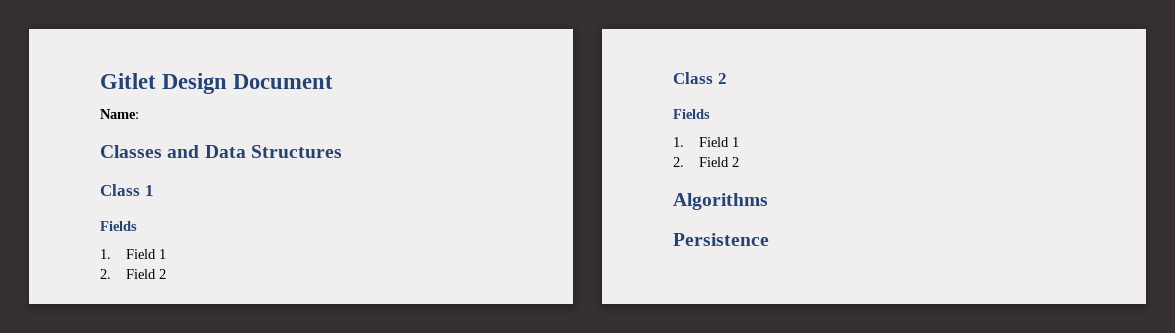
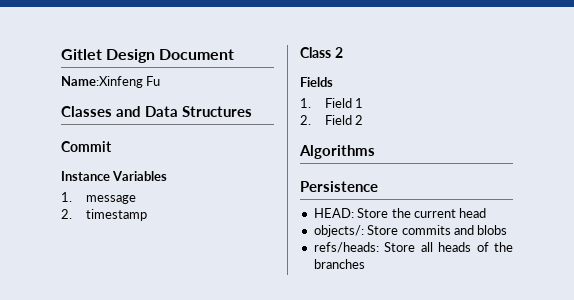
[100,109,139,119] Name: -> [61,76,161,88] Name:Xinfeng Fu
[100,184,154,196] [100,221,137,231] [100,249,166,259] [100,269,166,279] Class 1 // Fields // 1. Field 1 // 2. Field 2 -> [61,141,112,152] [61,171,168,181] [61,192,136,204] [61,209,147,221] Commit // Instance Variables // 1. message // 2. timestamp
(769, 239) none -> [313,208,487,218] [313,225,508,237] [313,242,513,253] [313,259,365,269] // HEAD: Store the current head // objects/: Store commits and blobs // refs/heads: Store all heads of the branches

